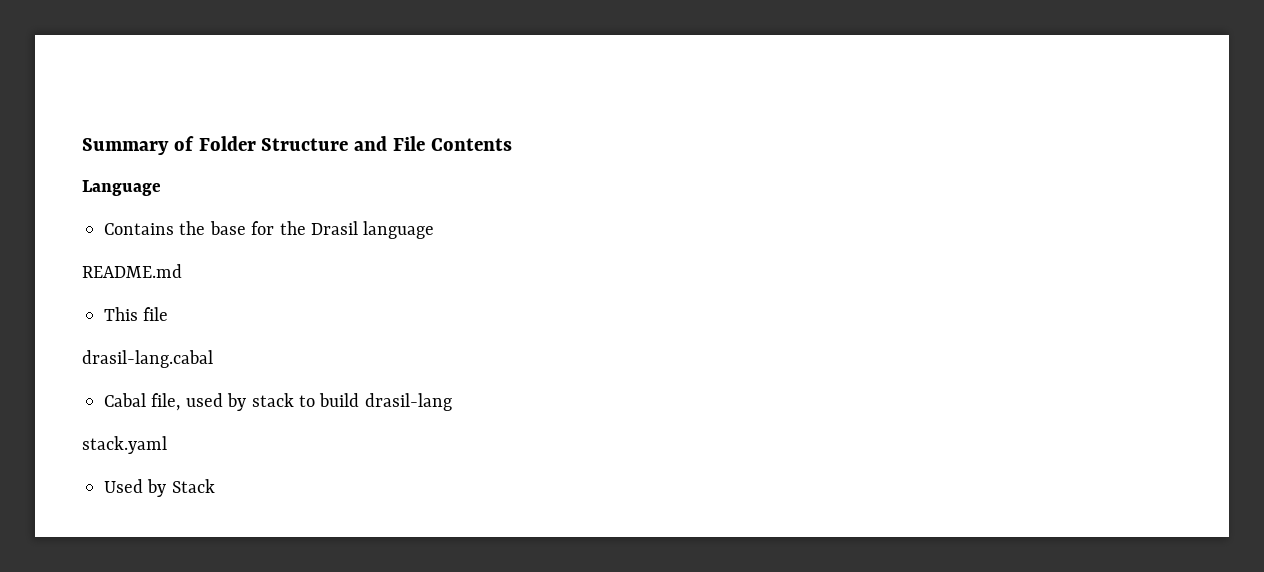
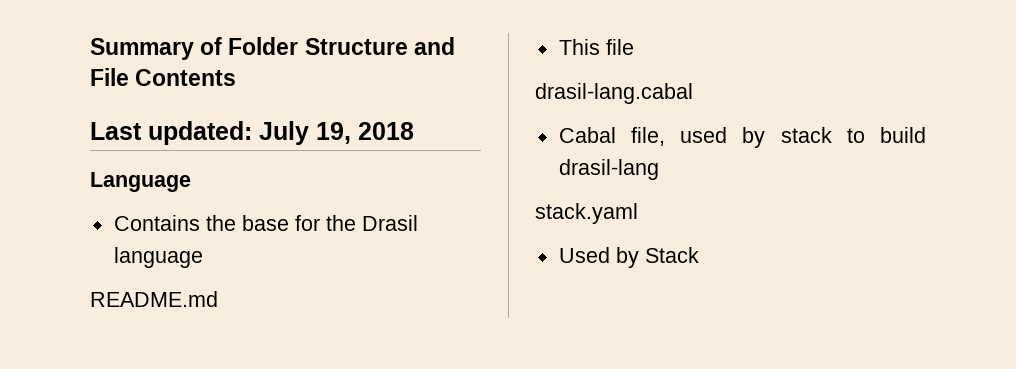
(512, 144) none -> [90,121,414,145] // Last updated: July 19, 2018

